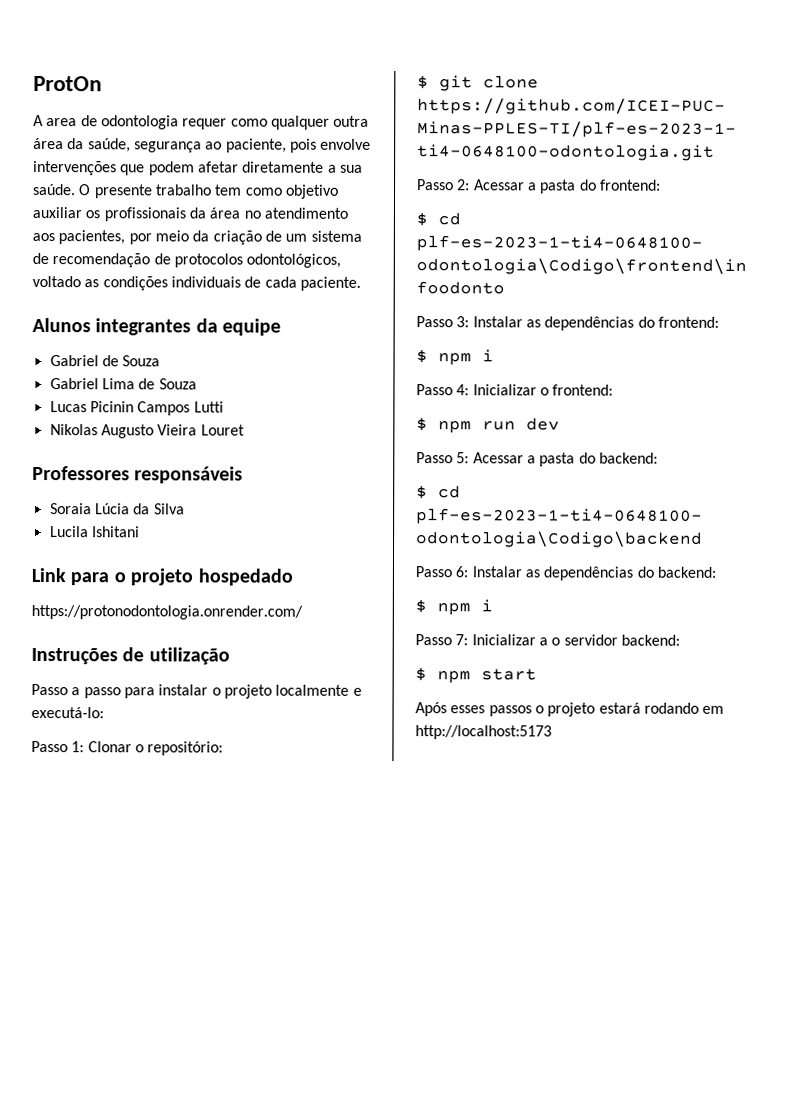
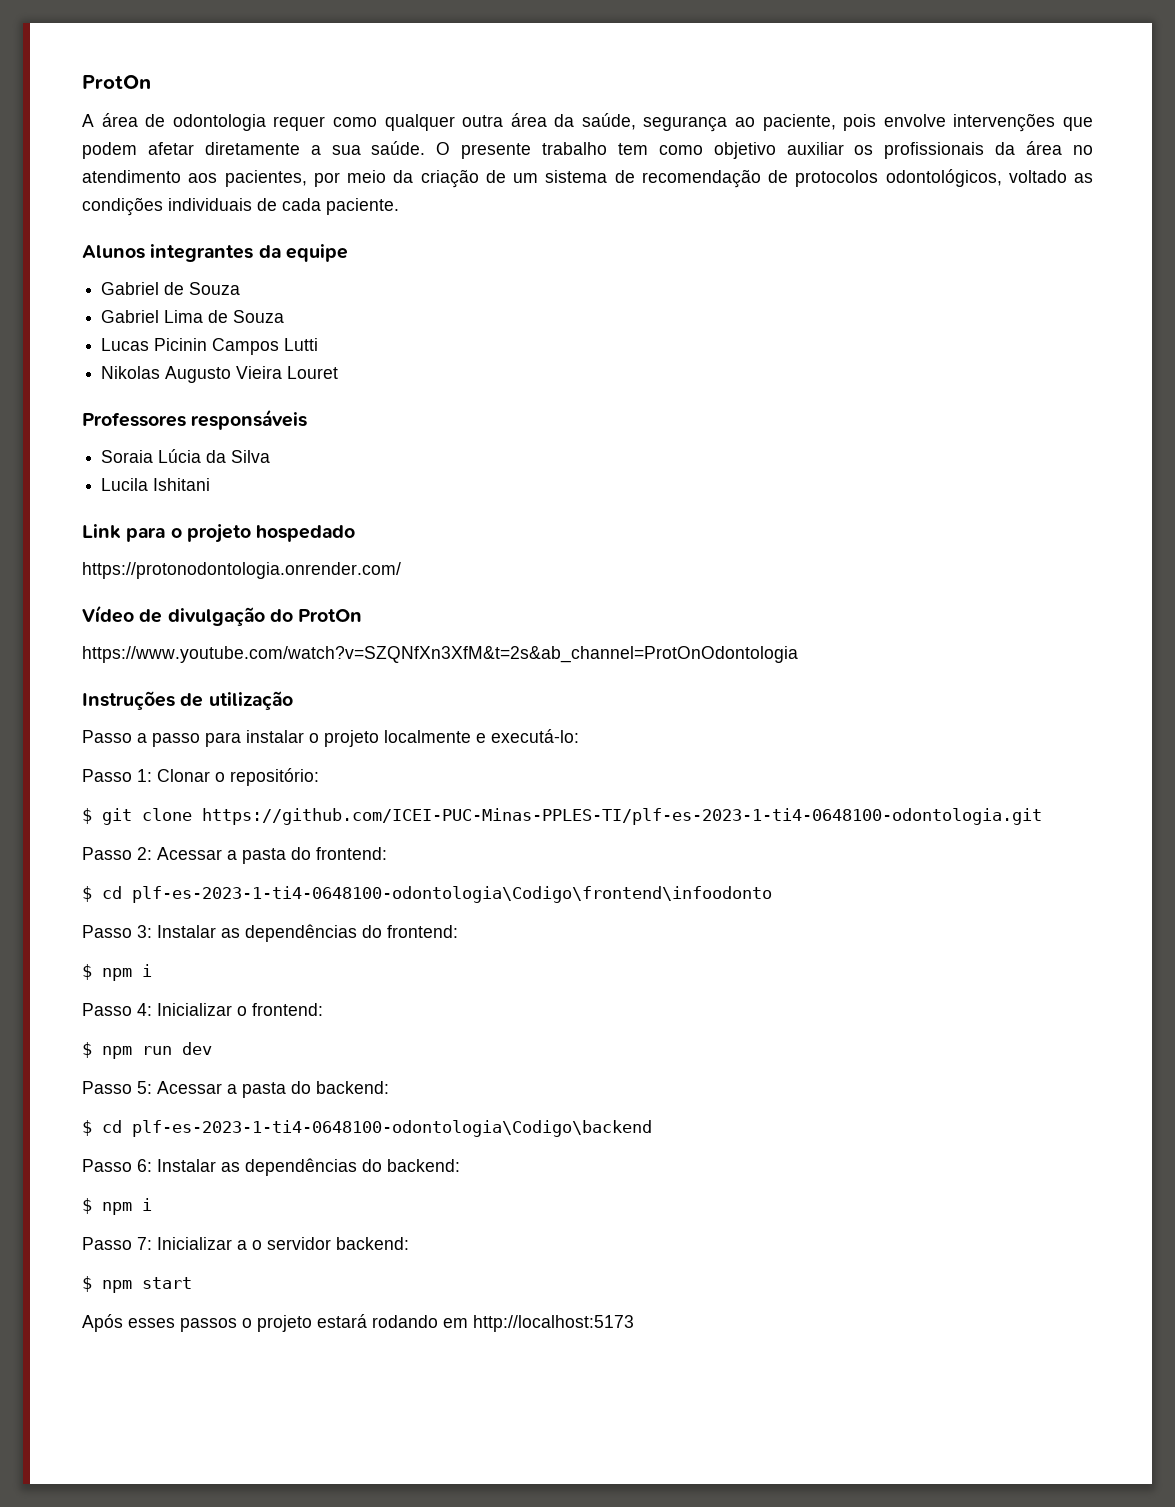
[46,118,78,127] area -> [101,113,138,127] área
(303, 612) none -> [82,605,363,626] [82,646,798,663] // Vídeo de divulgação do ProtOn // https://www.youtube.com/watch?v=SZQNfXn3XfM&t=2s&ab_channel=ProtOnOdontologia

